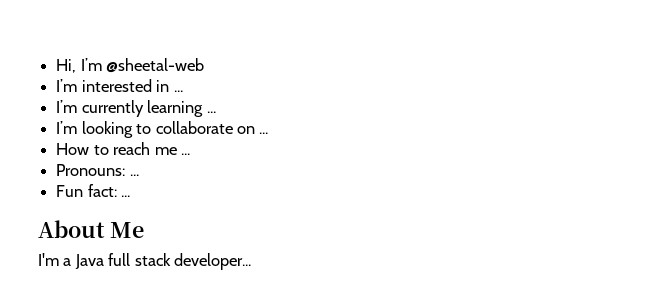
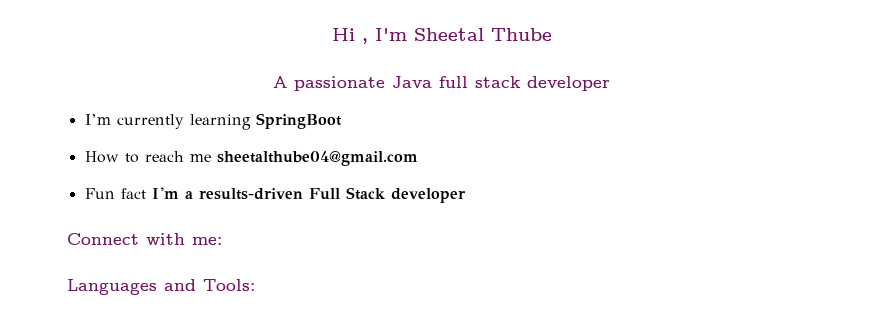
[56,58,205,73] [56,79,183,92] [56,100,216,117] [56,121,269,138] [56,142,190,155] [56,164,139,176] [56,184,131,197] [38,220,144,238] [38,253,252,270] Hi, I’m @sheetal-web // I’m interested in ... // I’m currently learning ... // I’m looking to collaborate on ... // How to reach me ... // Pronouns: ... // Fun fact: ... // About Me // I'm a Java full stack developer... -> [331,28,552,44] [273,76,610,91] [84,113,342,130] [84,151,418,166] [84,187,466,203] [67,233,222,245] [67,279,255,295] Hi , I'm Sheetal Thube // A passionate Java full stack developer // I’m currently learning SpringBoot // How to reach me sheetalthube04@gmail.com // Fun fact I'm a results-driven Full Stack developer // Connect with me: // Languages and Tools:

